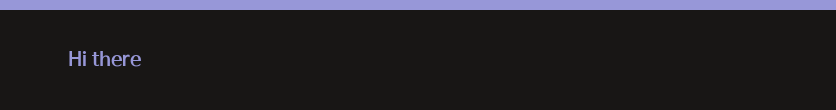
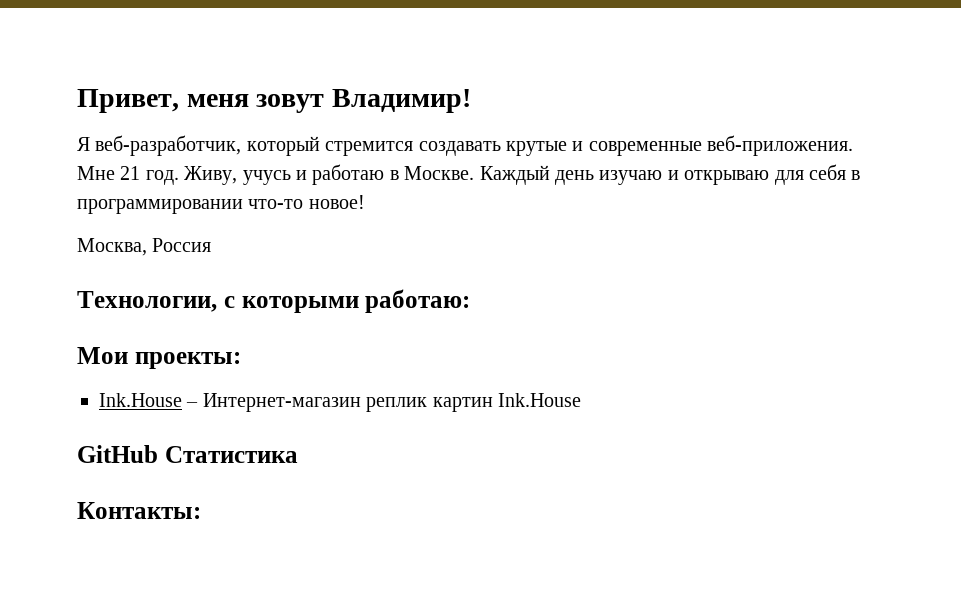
[68,51,142,67] Hi there -> [77,89,471,113] [77,135,854,156] [77,164,861,185] [77,195,365,214] [77,238,212,256] [77,289,471,313] [77,347,241,369] [99,393,581,412] [77,445,298,463] [77,502,201,519] Привет, меня зовут Владимир! // Я веб-разработчик, который стремится создавать крутые и современные веб-приложения. Мне 21 год. Живу, учусь и работаю в Москве. Каждый день изучаю и открываю для себя в программировании что-то новое! // Москва, Россия // Технологии, с которыми работаю: // Мои проекты: // Ink.House – Интернет-магазин реплик картин Ink.House // GitHub Статистика // Контакты:

